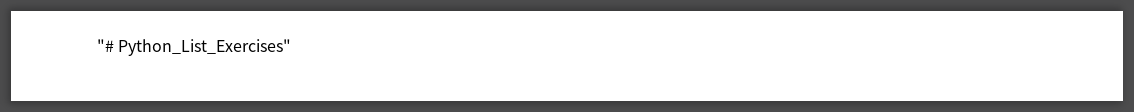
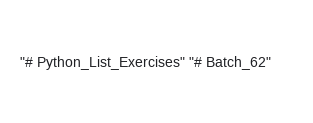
(292, 47) none -> [189,56,271,70] "# Batch_62"

